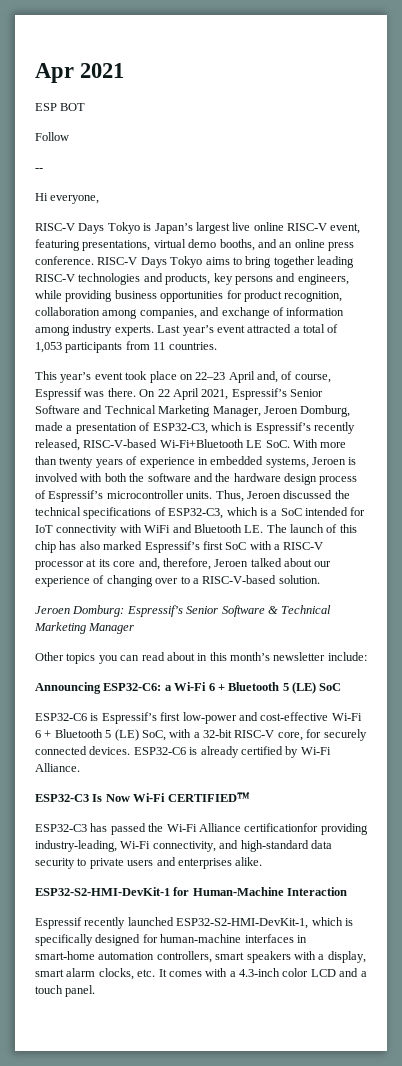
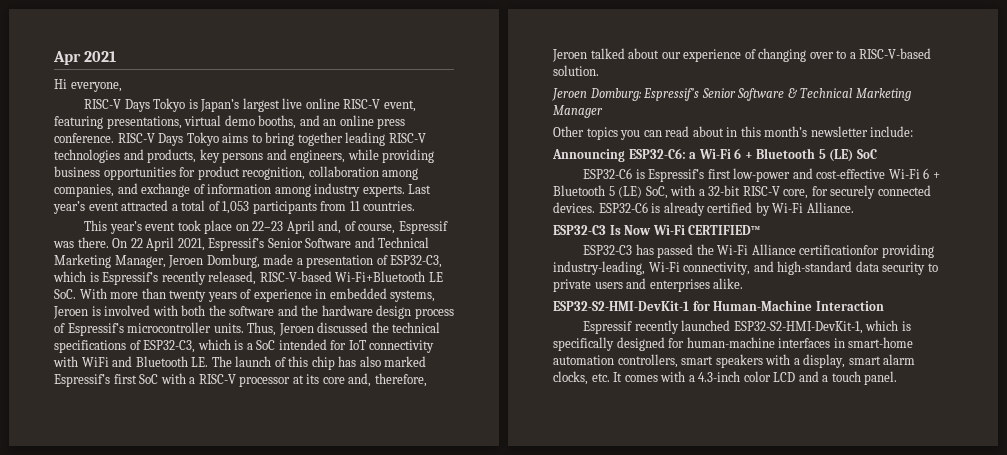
[35,103,86,111] [35,132,69,141] [35,168,43,171] // ESP BOT // Follow // -- -> (117, 56) none

